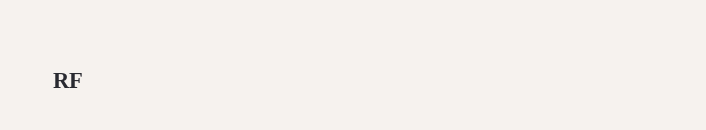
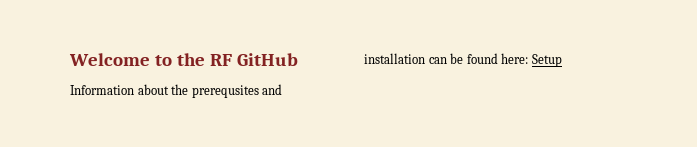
[53,73,83,88] RF -> [69,53,298,66] [70,84,283,98] [364,53,562,67] Welcome to the RF GitHub // Information about the prerequsites and installation can be found here: Setup

